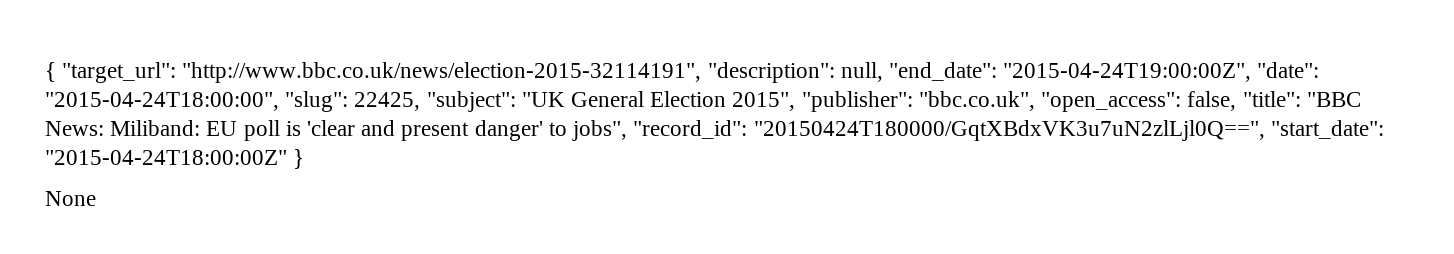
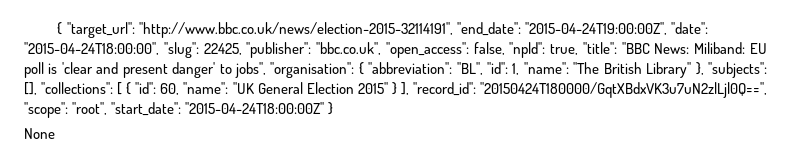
[707,62,883,83] "description": null, -> (453, 30) none
[426,91,796,112] "subject": "UK General Election 2015", -> (242, 49) none
(1237, 101) none -> [509,42,579,58] "npld": true,
[633,120,1265,141] "record_id": "20150424T180000/GqtXBdxVK3u7uN2zlLjl0Q==", -> [270,62,768,78] [24,82,767,98] [24,102,108,118] "organisation": { "abbreviation": "BL", "id": 1, "name": "The British Library" }, "subjects": [], "collections": [ { "id": 60, "name": "UK General Election 2015" } ], "record_id": "20150424T180000/GqtXBdxVK3u7uN2zlLjl0Q==", "scope": "root",

